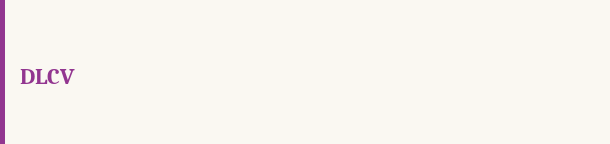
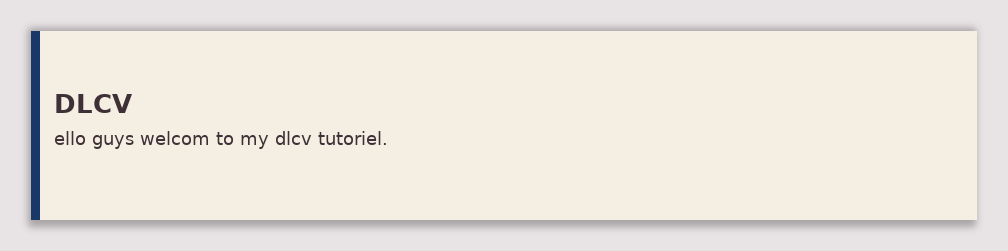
(75, 76) none -> [54,131,388,149] // ello guys welcom to my dlcv tutoriel.

